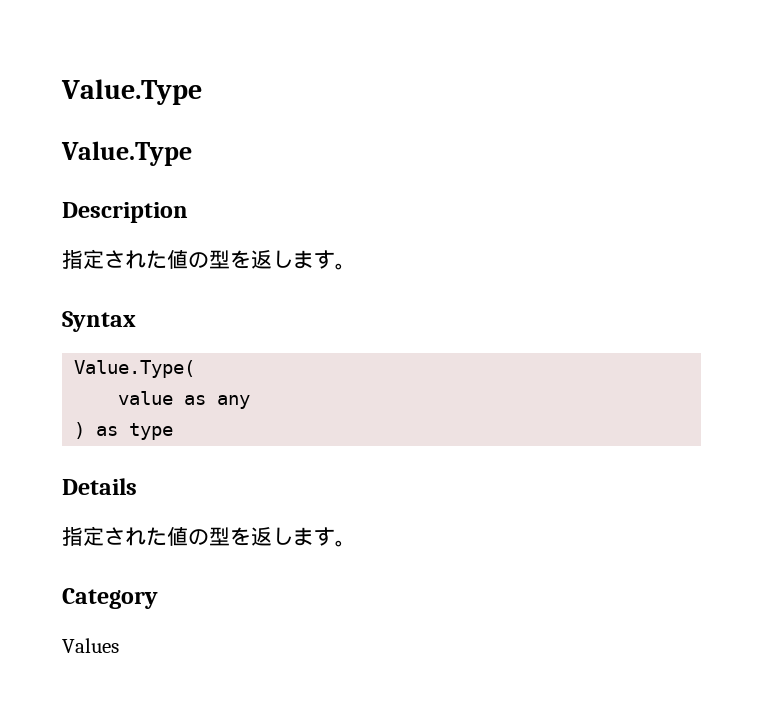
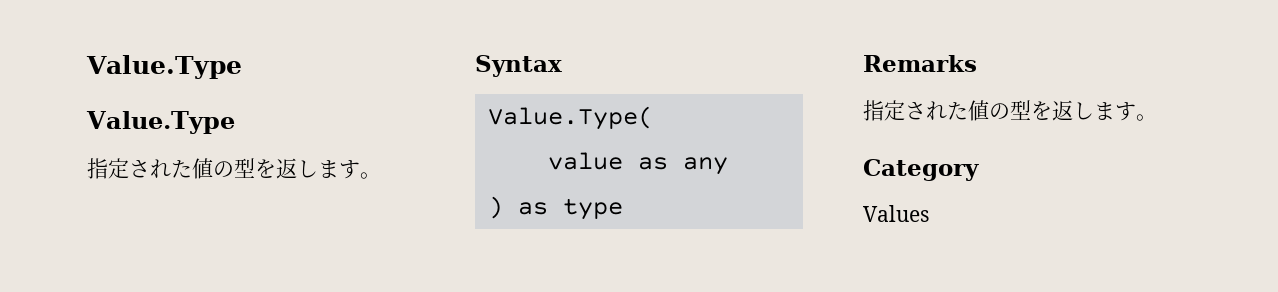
[62,202,188,223] // Description -> (235, 122) none
[62,478,137,495] Details -> [863,55,977,72] Remarks

